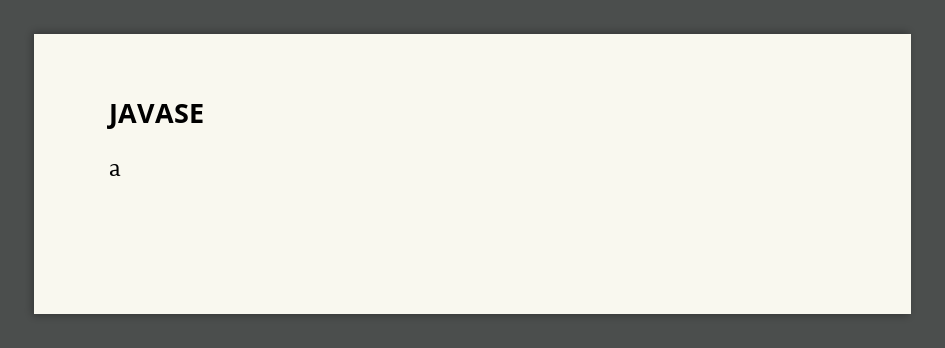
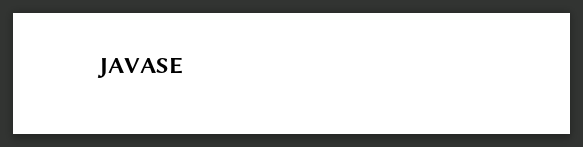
[109,164,121,176] // a -> (183, 67) none

